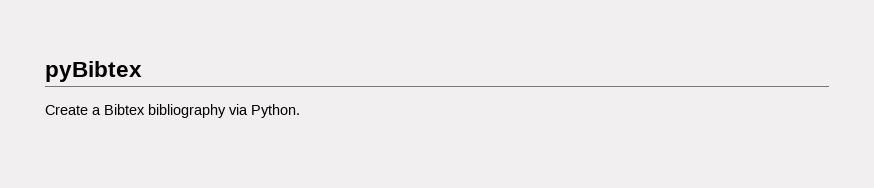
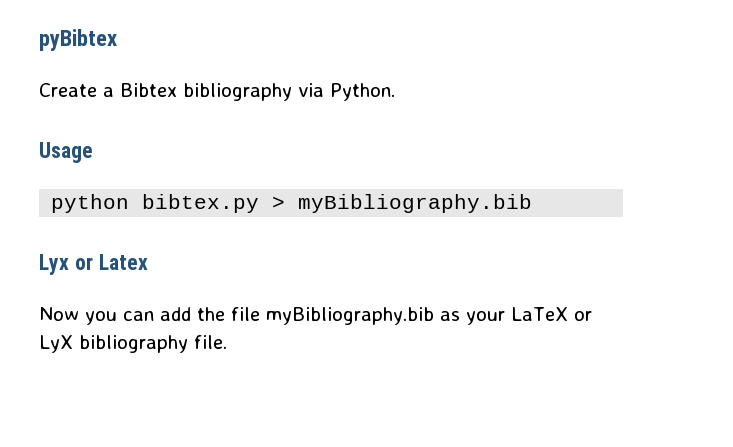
(300, 111) none -> [39,142,93,163] [51,194,533,213] [39,254,148,275] [39,307,592,325] [39,335,227,353] // Usage // python bibtex.py > myBibliography.bib // Lyx or Latex // Now you can add the file myBibliography.bib as your LaTeX or LyX bibliography file.

